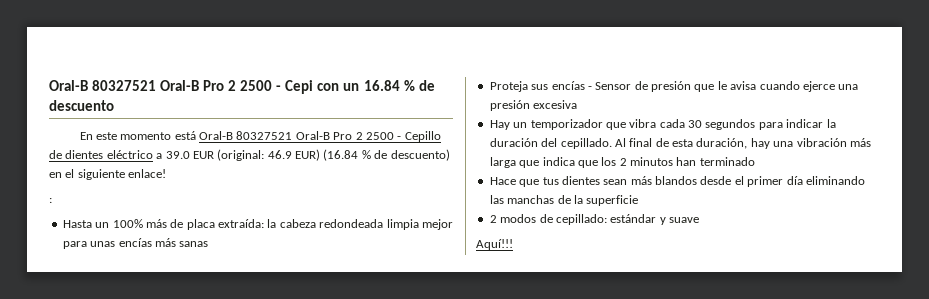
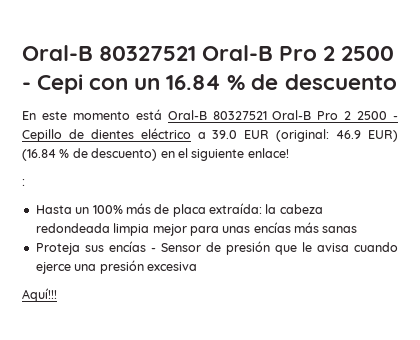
[489,119,836,130] [489,138,871,149] [489,157,755,168] [489,176,865,187] [489,195,639,206] [489,214,699,225] // Hay un temporizador que vibra cada 30 segundos para indicar la duración del cepillado. Al final de esta duración, hay una vibración más larga que indica que los 2 minutos han terminado // Hace que tus dientes sean más blandos desde el primer día eliminando las manchas de la superficie // 2 modos de cepillado: estándar y suave -> (197, 266) none

